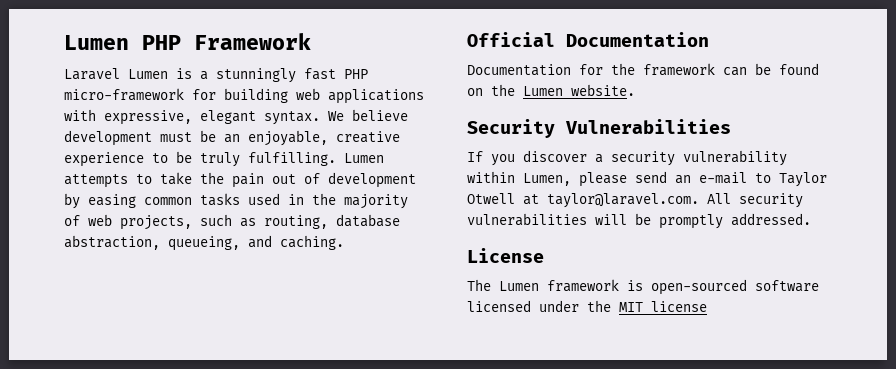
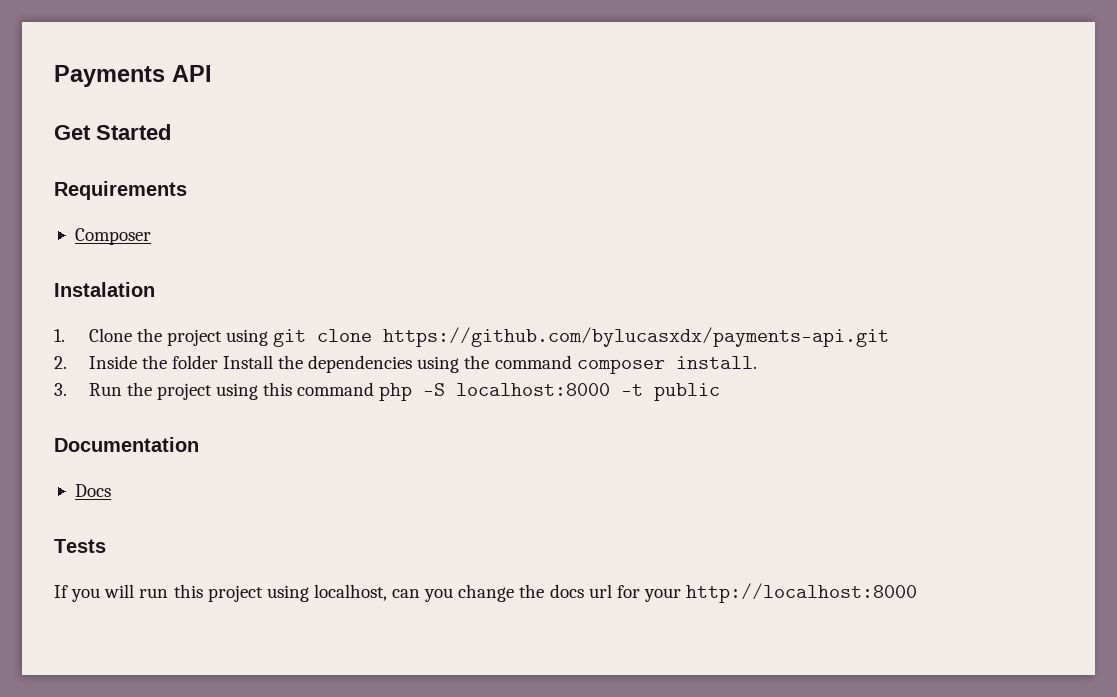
[64,33,311,50] [64,68,368,83] [64,88,424,104] [64,109,408,125] [64,130,400,146] [64,151,384,167] [64,172,416,188] [64,193,408,209] [64,214,400,230] [64,235,344,251] [467,32,709,47] [467,63,819,76] [467,84,635,96] [467,119,731,138] [467,150,787,166] [467,171,827,187] [467,193,803,208] [467,213,811,229] [467,248,544,263] [467,279,819,295] [467,300,707,312] Lumen PHP Framework // Laravel Lumen is a stunningly fast PHP micro-framework for building web applications with expressive, elegant syntax. We believe development must be an enjoyable, creative experience to be truly fulfilling. Lumen attempts to take the pain out of development by easing common tasks used in the majority of web projects, such as routing, database abstraction, queueing, and caching. // Official Documentation // Documentation for the framework can be found on the Lumen website. // Security Vulnerabilities // If you discover a security vulnerability within Lumen, please send an e-mail to Taylor Otwell at taylor@laravel.com. All security vulnerabilities will be promptly addressed. // License // The Lumen framework is open-sourced software licensed under the MIT license -> [54,65,212,87] [54,124,171,140] [54,181,187,200] [74,228,151,245] [54,282,155,297] [54,327,890,347] [54,355,757,374] [54,382,721,401] [54,437,199,452] [74,484,111,497] [54,539,106,553] [54,583,918,603] Payments API // Get Started // Requirements // Composer // Instalation // 1. Clone the project using git clone https://github.com/bylucasxdx/payments-api.git // 2. Inside the folder Install the dependencies using the command composer install. // 3. Run the project using this command php -S localhost:8000 -t public // Documentation // Docs // Tests // If you will run this project using localhost, can you change the docs url for your http://localhost:8000

